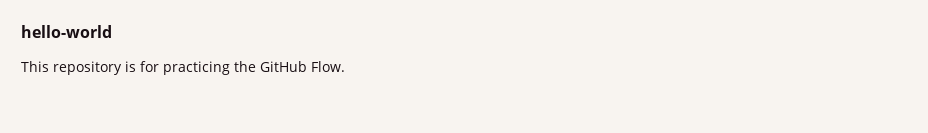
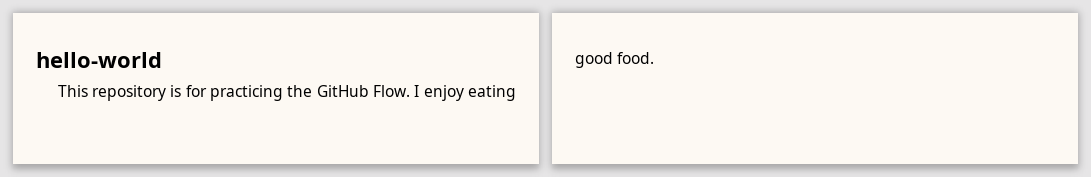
(345, 66) none -> [414,85,517,101] [575,52,655,68] I enjoy eating good food.

